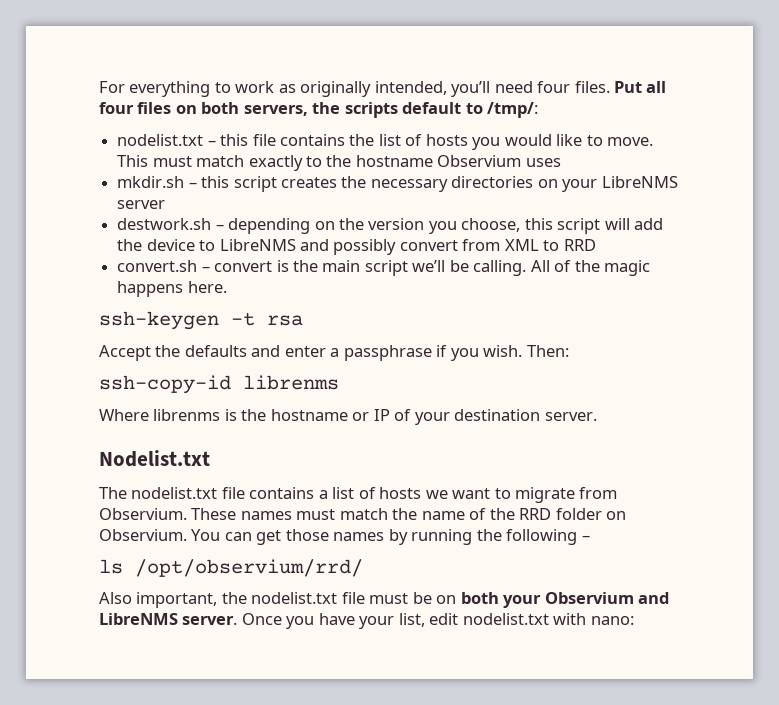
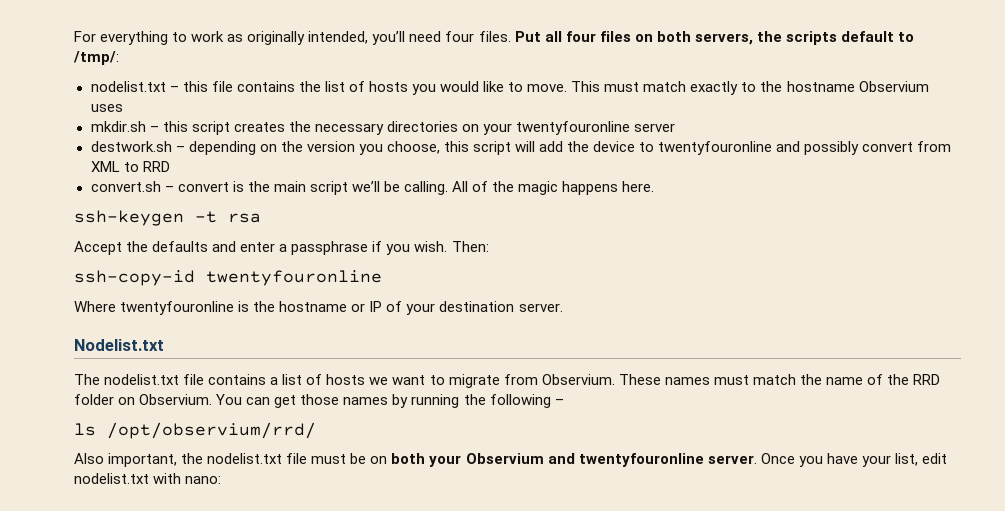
[601,176,678,188] LibreNMS -> [516,121,630,135] twentyfouronline
[219,239,296,251] LibreNMS -> [658,141,773,155] twentyfouronline
[243,375,339,390] librenms -> [206,270,382,286] twentyfouronline
[153,409,221,421] librenms -> [120,301,235,315] twentyfouronline
[99,613,178,625] LibreNMS -> [578,453,704,467] twentyfouronline

